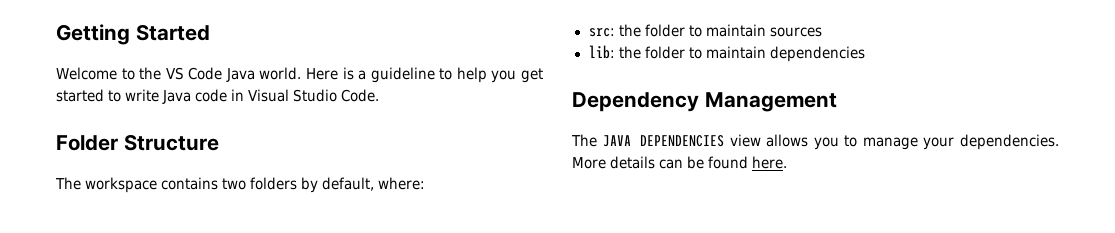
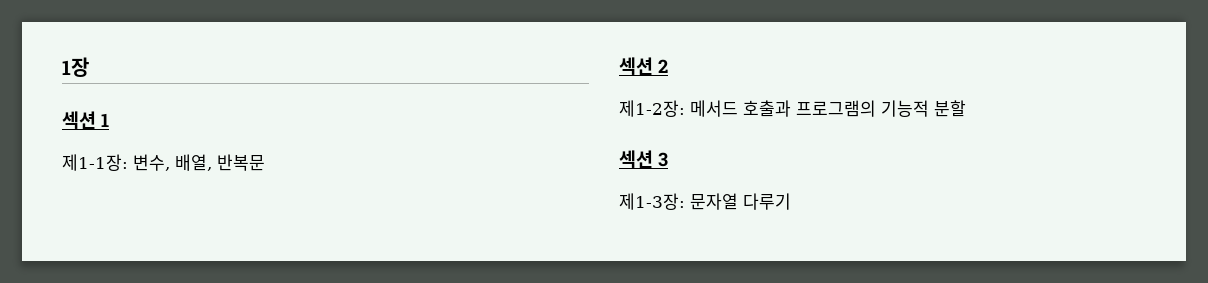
[56,24,210,45] [56,67,544,83] [56,89,380,104] [56,134,219,151] [55,177,426,193] [588,24,822,37] [588,45,865,62] [572,92,837,112] [571,134,1059,150] [572,156,788,169] Getting Started // Welcome to the VS Code Java world. Here is a guideline to help you get started to write Java code in Visual Studio Code. // Folder Structure // The workspace contains two folders by default, where: // src: the folder to maintain sources // lib: the folder to maintain dependencies // Dependency Management // The JAVA DEPENDENCIES view allows you to manage your dependencies. More details can be found here. -> [62,57,89,77] [62,111,109,129] [62,154,265,171] [619,57,668,75] [619,100,966,117] [619,150,668,168] [619,193,791,210] 1장 // 섹션 1 // 제1-1장: 변수, 배열, 반복문 // 섹션 2 // 제1-2장: 메서드 호출과 프로그램의 기능적 분할 // 섹션 3 // 제1-3장: 문자열 다루기

